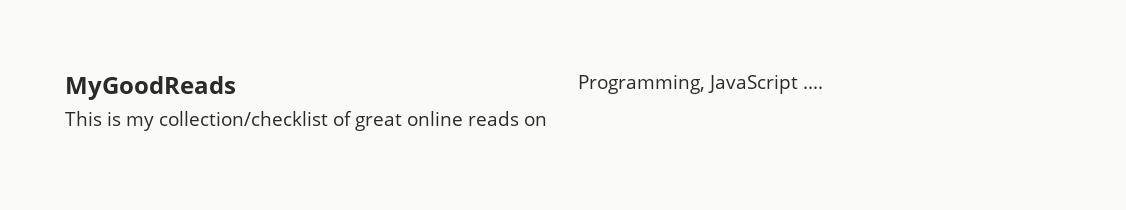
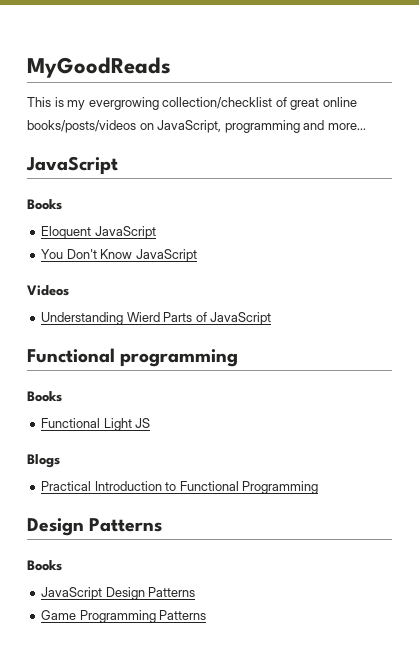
(154, 123) none -> [88,97,159,110] evergrowing
[468,111,547,126] [578,74,823,94] reads on Programming, JavaScript .... -> [27,120,366,133] [26,156,118,175] [27,199,62,210] [41,226,156,239] [41,249,197,262] [27,285,69,296] [41,312,272,325] [27,348,239,367] [27,391,62,402] [41,418,151,431] [27,454,60,468] [41,481,319,494] [27,518,163,536] [27,560,62,571] [41,587,196,600] [41,610,207,623] books/posts/videos on JavaScript, programming and more... // JavaScript // Books // Eloquent JavaScript // You Don't Know JavaScript // Videos // Understanding Wierd Parts of JavaScript // Functional programming // Books // Functional Light JS // Blogs // Practical Introduction to Functional Programming // Design Patterns // Books // JavaScript Design Patterns // Game Programming Patterns

